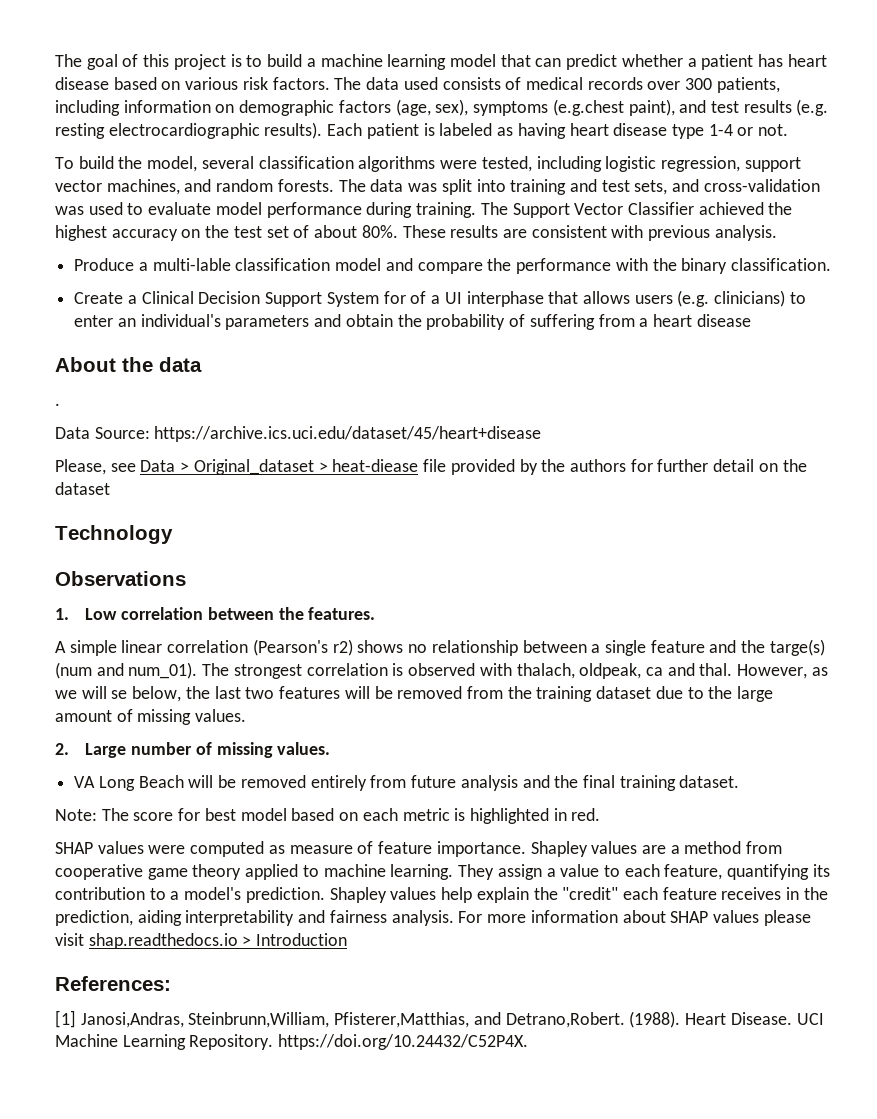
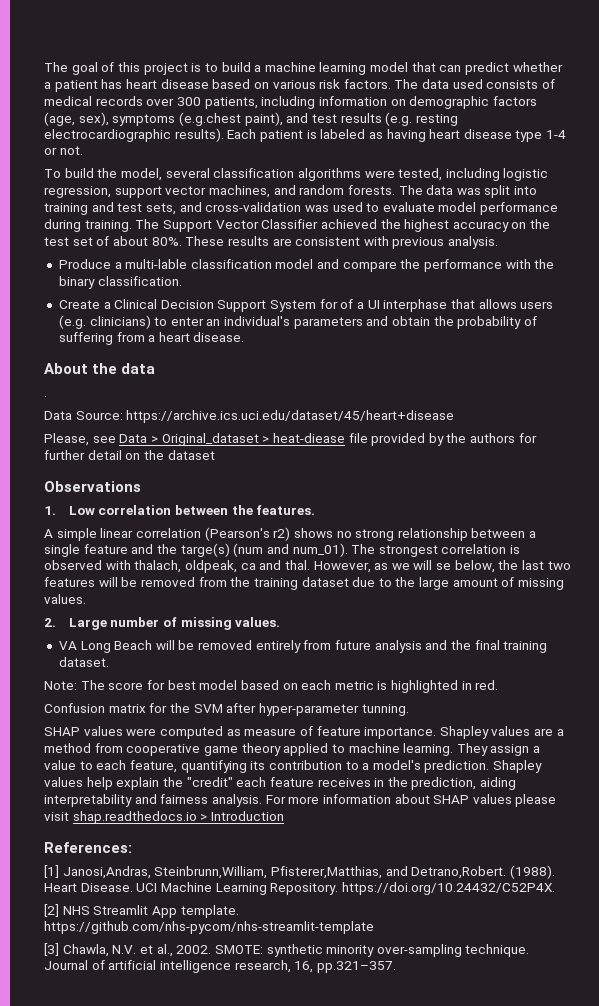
[696,314,751,327] disease -> [193,332,245,342] disease.
[55,525,173,544] // Technology -> (215, 455) none
(428, 648) none -> [355,529,395,541] strong
(601, 814) none -> [44,703,409,716] // Confusion matrix for the SVM after hyper-parameter tunning.
(529, 1042) none -> [44,904,239,918] [44,921,374,934] [44,943,530,957] [44,960,396,973] // [2] NHS Streamlit App template. https://github.com/nhs-pycom/nhs-streamlit-template // [3] Chawla, N.V. et al., 2002. SMOTE: synthetic minority over-sampling technique. Journal of artificial intelligence research, 16, pp.321–357.

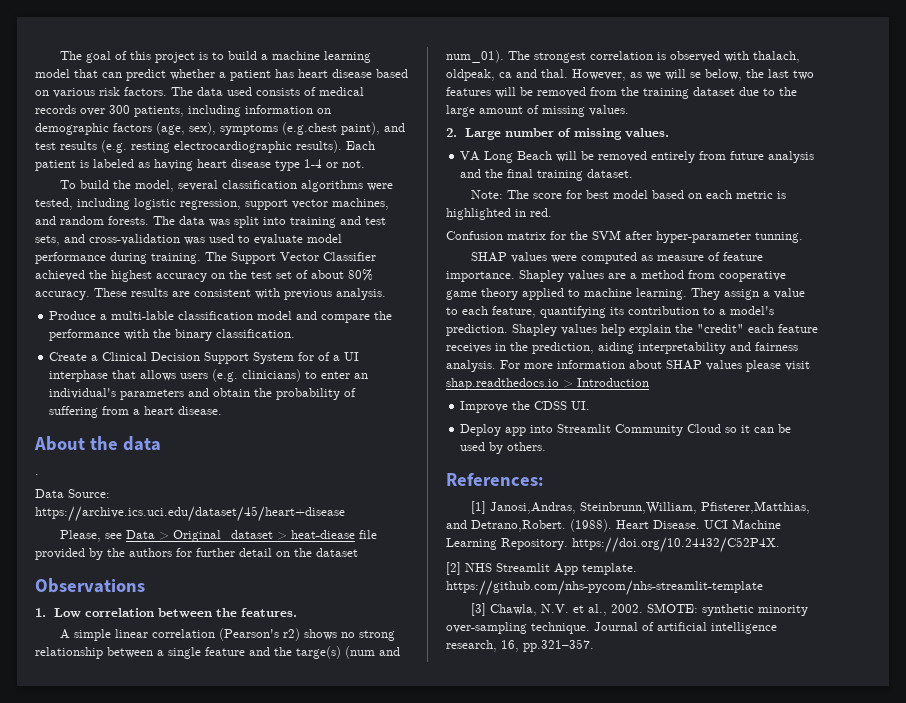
[151,237,182,246] 80%. -> [348,269,373,281] [35,291,90,300] 80% accuracy.
(284, 816) none -> [460,401,591,413] [460,424,792,436] [460,442,547,454] // Improve the CDSS UI. // Deploy app into Streamlit Community Cloud so it can be used by others.

